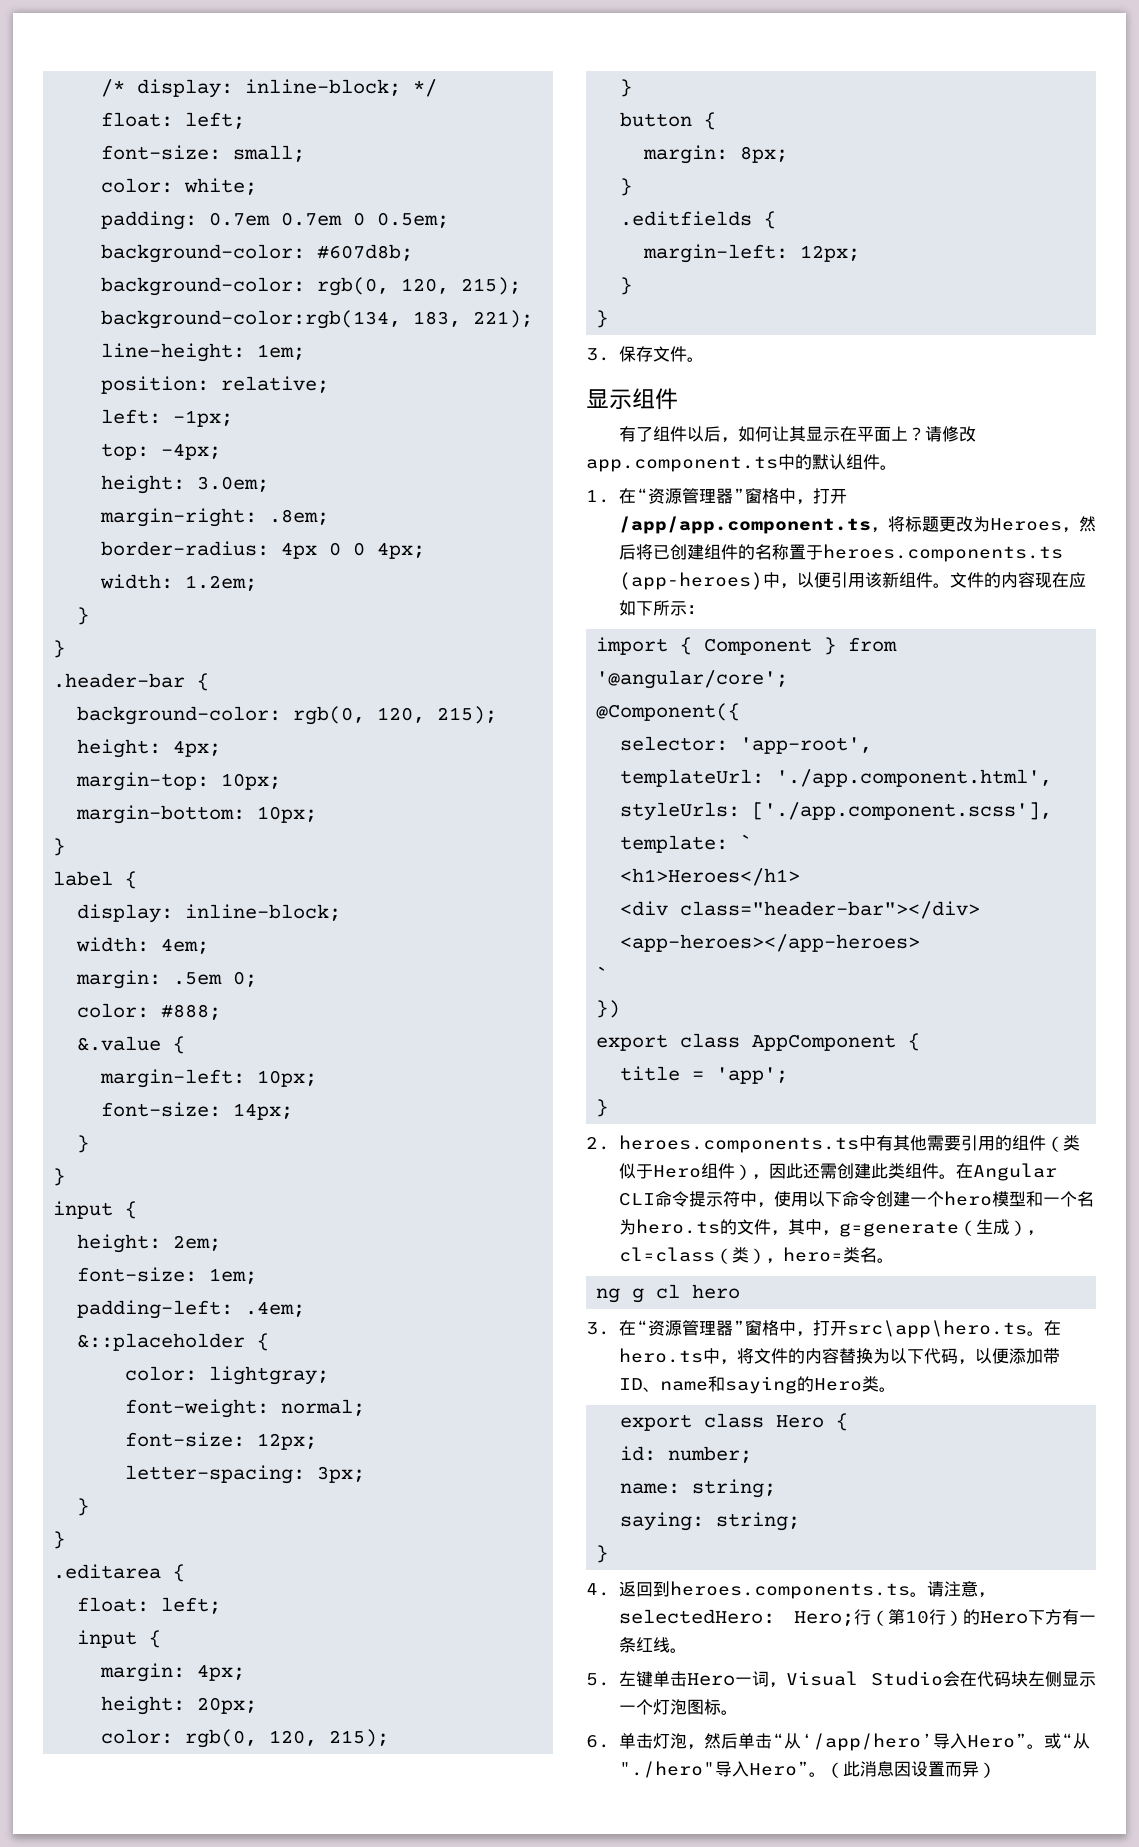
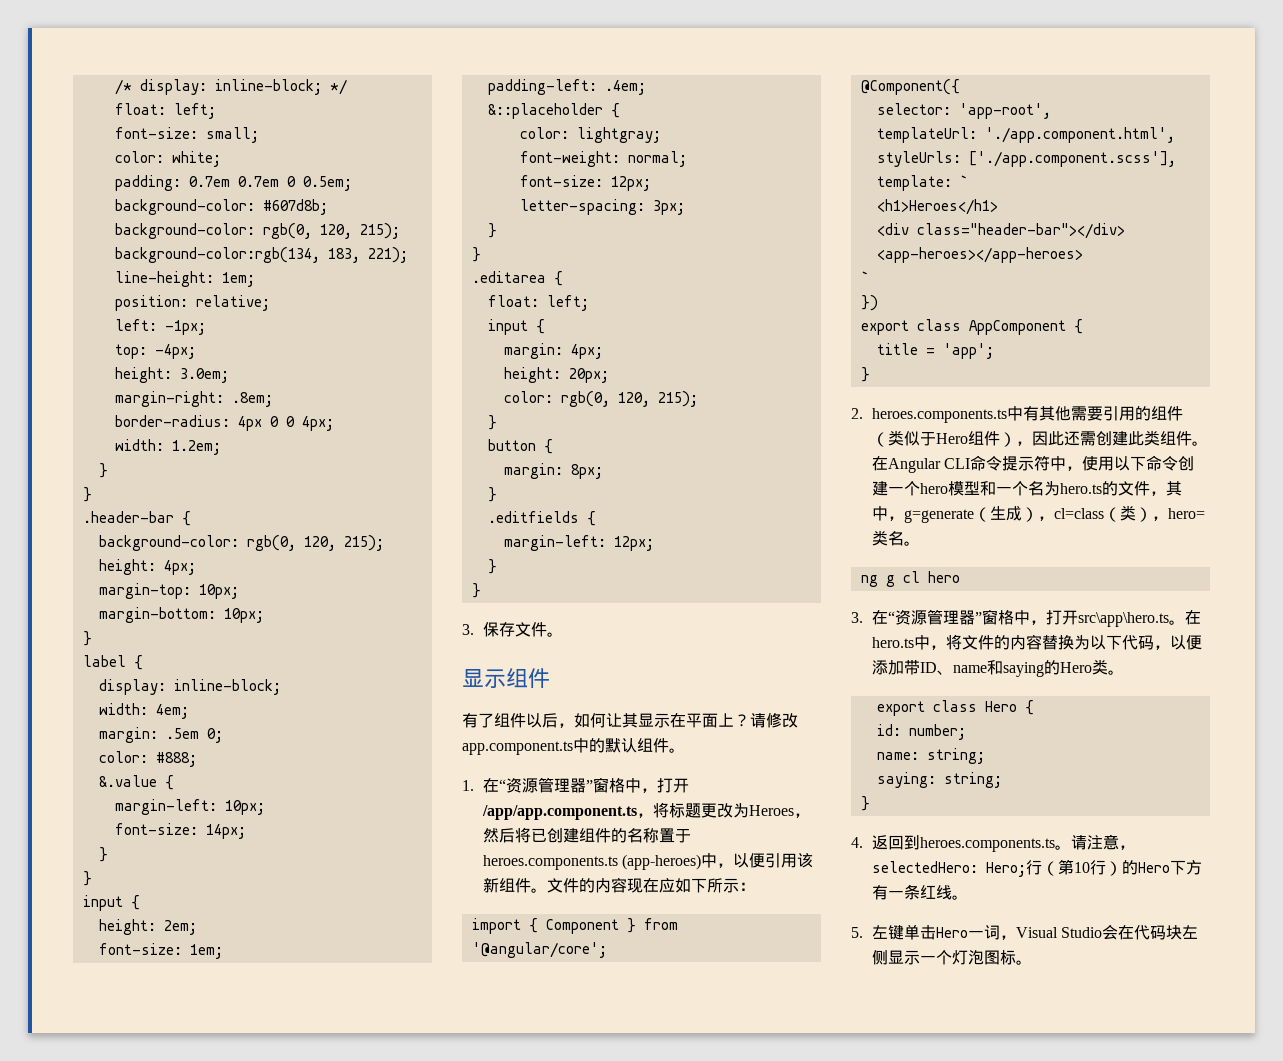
[586,1733,1090,1751] [618,1761,996,1778] // 6.单击灯泡，然后单击“从‘/app/hero’导入Hero”。或“从"./hero"导入Hero”。（此消息因设置而异） -> (1032, 962) none

